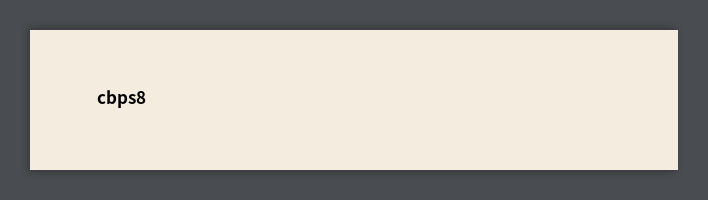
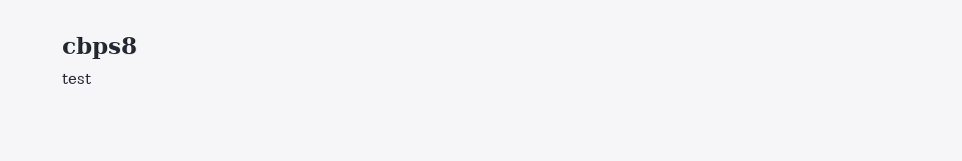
(146, 99) none -> [61,73,92,84] // test

